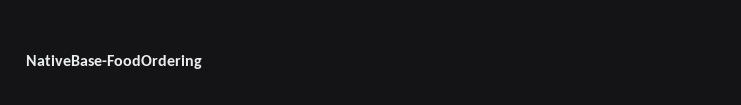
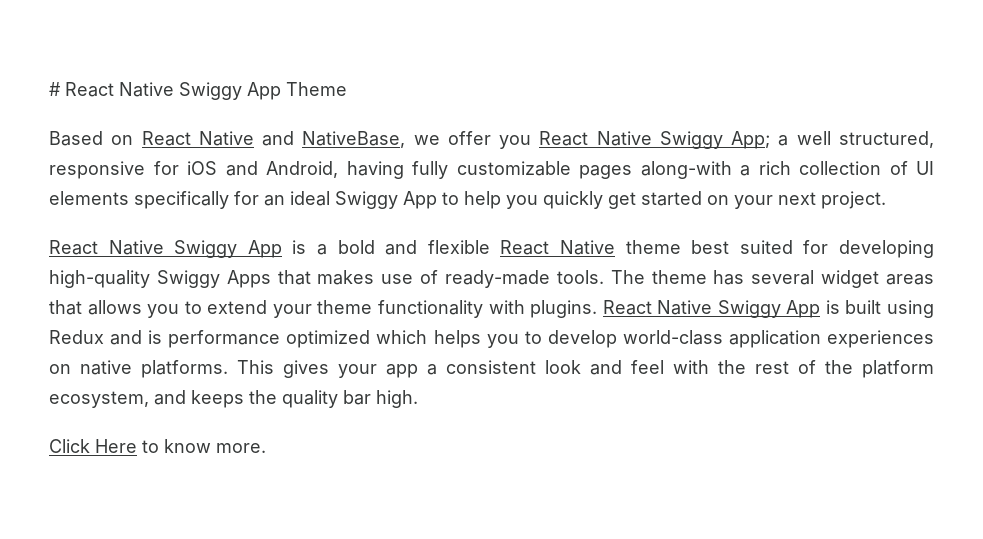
[26,55,202,69] NativeBase-FoodOrdering -> [49,82,347,100] [49,131,934,149] [49,161,934,179] [49,191,886,209] [49,240,935,258] [49,270,934,288] [49,300,934,318] [49,330,935,348] [49,360,934,378] [49,390,418,408] [49,439,266,453] # React Native Swiggy App Theme // Based on React Native and NativeBase, we offer you React Native Swiggy App; a well structured, responsive for iOS and Android, having fully customizable pages along-with a rich collection of UI elements specifically for an ideal Swiggy App to help you quickly get started on your next project. // React Native Swiggy App is a bold and flexible React Native theme best suited for developing high-quality Swiggy Apps that makes use of ready-made tools. The theme has several widget areas that allows you to extend your theme functionality with plugins. React Native Swiggy App is built using Redux and is performance optimized which helps you to develop world-class application experiences on native platforms. This gives your app a consistent look and feel with the rest of the platform ecosystem, and keeps the quality bar high. // Click Here to know more.

